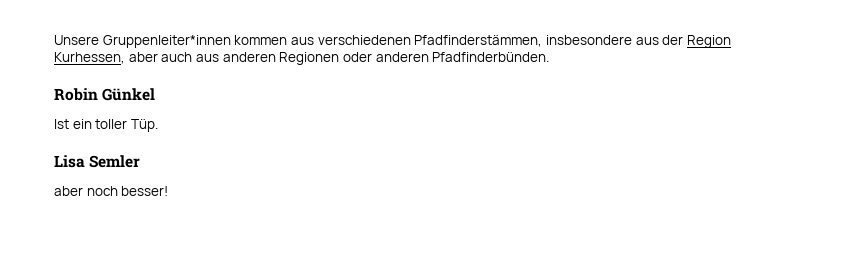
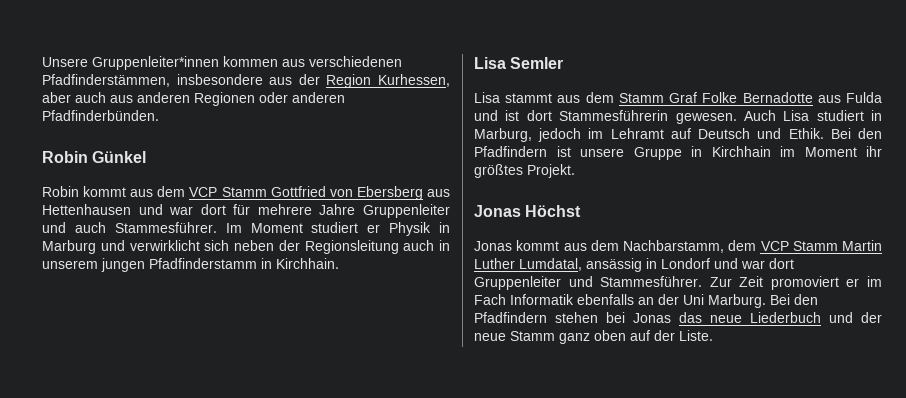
[54,119,158,132] [54,155,141,168] [54,186,169,196] Ist ein toller Tüp. // Lisa Semler // aber noch besser! -> [42,186,450,200] [42,204,450,218] [42,222,450,236] [42,240,450,254] [42,258,339,272] [474,57,564,69] [474,92,882,103] [474,110,882,124] [474,128,882,142] [474,146,882,160] [474,164,575,178] [474,205,582,217] [474,240,882,253] [474,258,794,272] [474,276,882,290] [474,294,818,308] [474,312,882,323] [474,330,713,344] Robin kommt aus dem VCP Stamm Gottfried von Ebersberg aus Hettenhausen und war dort für mehrere Jahre Gruppenleiter und auch Stammesführer. Im Moment studiert er Physik in Marburg und verwirklicht sich neben der Regionsleitung auch in unserem jungen Pfadfinderstamm in Kirchhain. // Lisa Semler // Lisa stammt aus dem Stamm Graf Folke Bernadotte aus Fulda und ist dort Stammesführerin gewesen. Auch Lisa studiert in Marburg, jedoch im Lehramt auf Deutsch und Ethik. Bei den Pfadfindern ist unsere Gruppe in Kirchhain im Moment ihr größtes Projekt. // Jonas Höchst // Jonas kommt aus dem Nachbarstamm, dem VCP Stamm Martin Luther Lumdatal, ansässig in Londorf und war dort Gruppenleiter und Stammesführer. Zur Zeit promoviert er im Fach Informatik ebenfalls an der Uni Marburg. Bei den Pfadfindern stehen bei Jonas das neue Liederbuch und der neue Stamm ganz oben auf der Liste.

